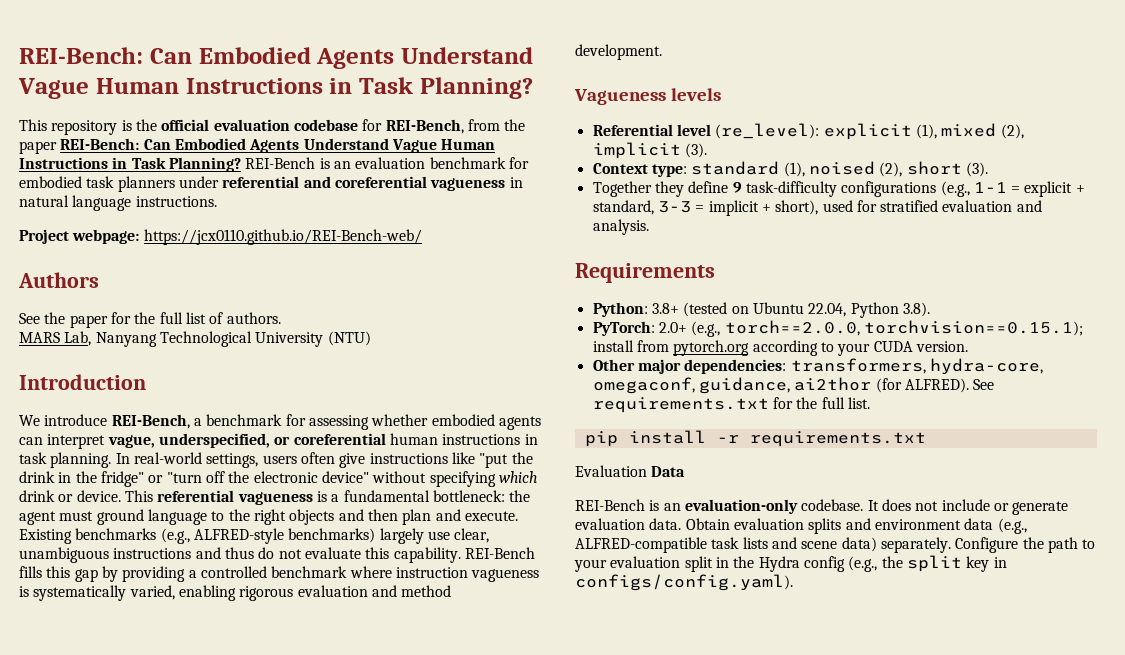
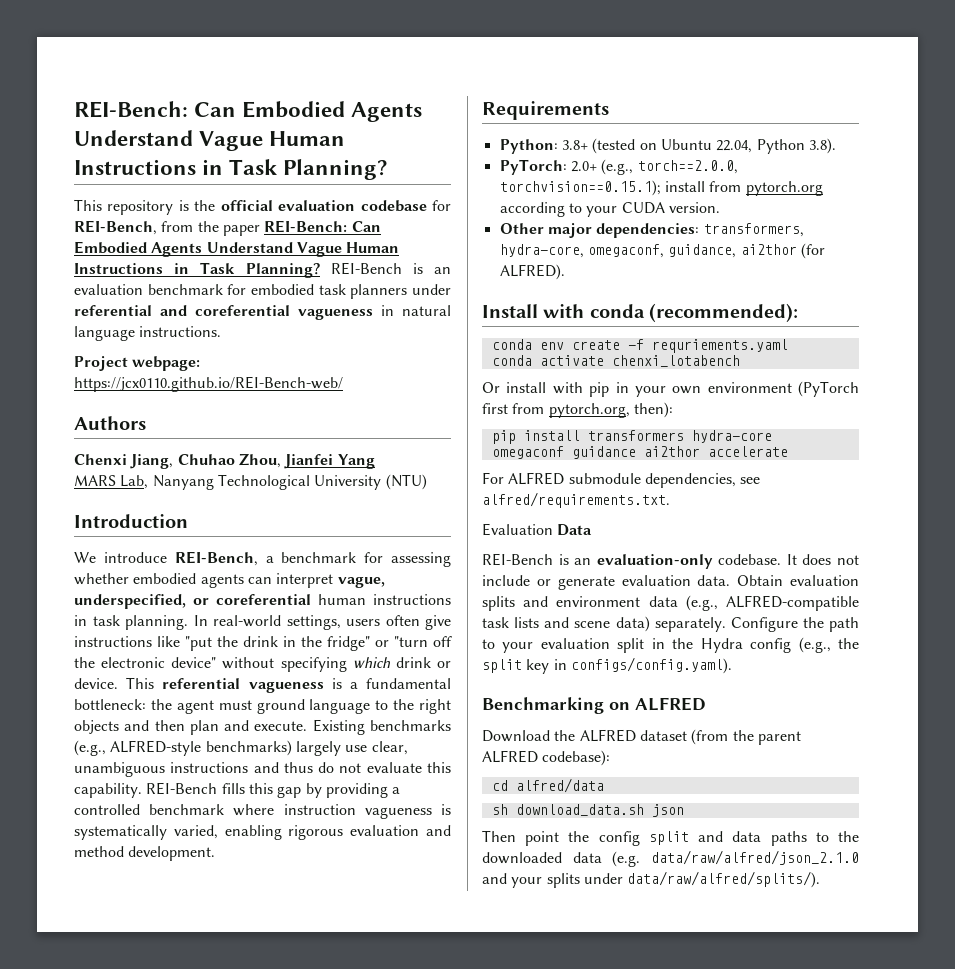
[19,312,281,328] See the paper for the full list of authors. -> [74,453,375,469] Chenxi Jiang, Chuhao Zhou, Jianfei Yang
[574,88,721,105] [592,123,1024,140] [592,142,707,159] [592,161,988,177] [592,181,1085,197] [592,200,1042,216] [592,219,649,235] // Vagueness levels // Referential level (re_level): explicit (1), mixed (2), implicit (3). // Context type: standard (1), noised (2), short (3). // Together they define 9 task-difficulty configurations (e.g., 1-1 = explicit + standard, 3-3 = implicit + short), used for stratified evaluation and analysis. -> (216, 853) none
[973,379,995,390] [592,397,870,413] [584,430,926,447] See requirements.txt for the full list. // pip install -r requirements.txt -> [482,303,799,323] [491,339,788,353] [491,355,740,367] [482,381,859,397] [482,402,673,418] [491,430,772,444] [491,446,788,459] [482,472,761,488] [482,492,670,508] // Install with conda (recommended): // conda env create -f requriements.yaml // conda activate chenxi_lotabench // Or install with pip in your own environment (PyTorch first from pytorch.org, then): // pip install transformers hydra-core omegaconf guidance ai2thor accelerate // For ALFRED submodule dependencies, see alfred/requirements.txt.
(793, 582) none -> [482,697,706,714] [482,729,801,745] [482,750,611,766] [491,778,604,793] [491,804,684,817] [482,830,859,846] [482,850,859,867] [482,871,821,888] // Benchmarking on ALFRED // Download the ALFRED dataset (from the parent ALFRED codebase): // cd alfred/data // sh download_data.sh json // Then point the config split and data paths to the downloaded data (e.g. data/raw/alfred/json_2.1.0 and your splits under data/raw/alfred/splits/).

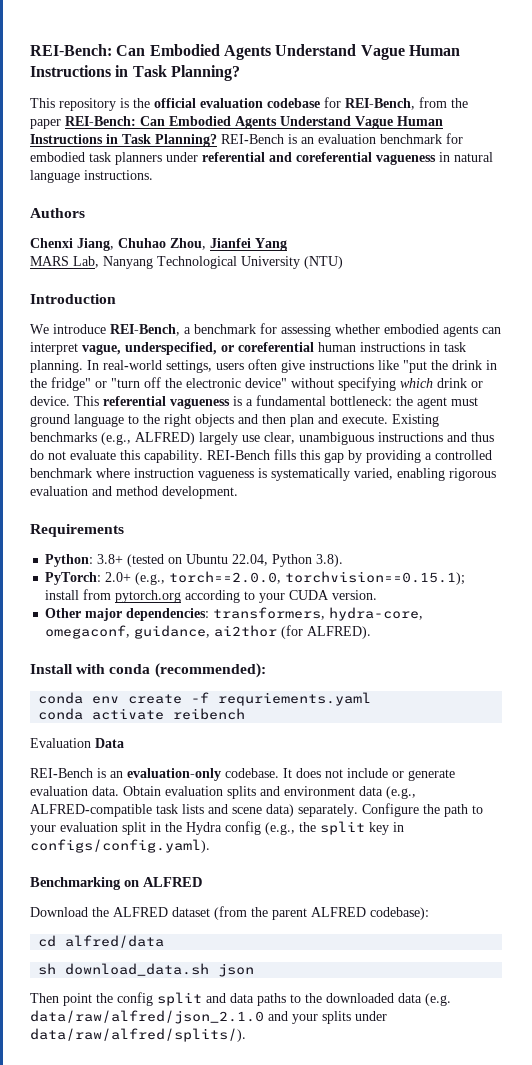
[74,356,201,371] [74,376,343,392] // Project webpage: https://jcx0110.github.io/REI-Bench-web/ -> (153, 175) none
[110,740,292,756] ALFRED-style benchmarks) -> [135,432,195,445] ALFRED)
[611,355,740,367] [482,381,859,397] [482,402,673,418] [491,430,772,444] [491,446,788,459] [482,472,761,488] [482,492,670,508] chenxi_lotabench // Or install with pip in your own environment (PyTorch first from pytorch.org, then): // pip install transformers hydra-core omegaconf guidance ai2thor accelerate // For ALFRED submodule dependencies, see alfred/requirements.txt. -> [173,708,246,720] reibench

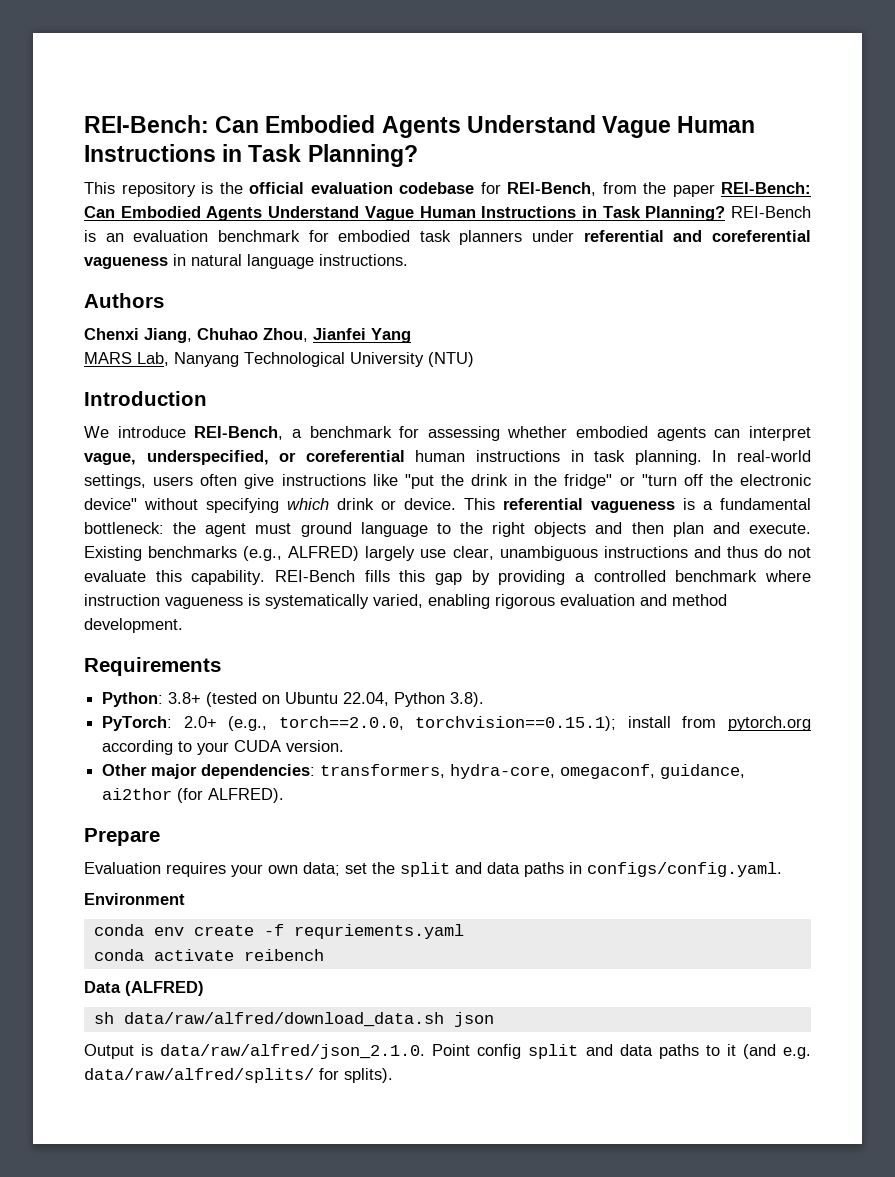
[30,663,266,678] Install with conda (recommended): -> [84,828,160,846] [84,862,782,877] [84,893,185,905] Prepare // Evaluation requires your own data; set the split and data paths in configs/config.yaml. // Environment
[30,738,91,748] Evaluation -> (324, 955) none
[30,768,455,781] [30,786,416,799] [30,803,483,817] [30,821,404,835] [30,839,210,853] [30,877,202,890] [30,906,429,920] [38,935,165,948] // REI-Bench is an evaluation-only codebase. It does not include or generate evaluation data. Obtain evaluation splits and environment data (e.g., ALFRED-compatible task lists and scene data) separately. Configure the path to your evaluation split in the Hydra config (e.g., the split key in configs/config.yaml). // Benchmarking on ALFRED // Download the ALFRED dataset (from the parent ALFRED codebase): // cd alfred/data -> [125,981,204,996] (ALFRED)
[65,963,210,976] download_data.sh -> [123,1012,444,1027] data/raw/alfred/download_data.sh
[30,993,113,1006] Then point the -> [84,1044,471,1059] Output is data/raw/alfred/json_2.1.0. Point
[305,993,451,1006] [30,1010,387,1024] [30,1028,246,1042] the downloaded data (e.g. data/raw/alfred/json_2.1.0 and your splits under data/raw/alfred/splits/). -> [726,1044,812,1059] [84,1068,393,1083] it (and e.g. data/raw/alfred/splits/ for splits).

